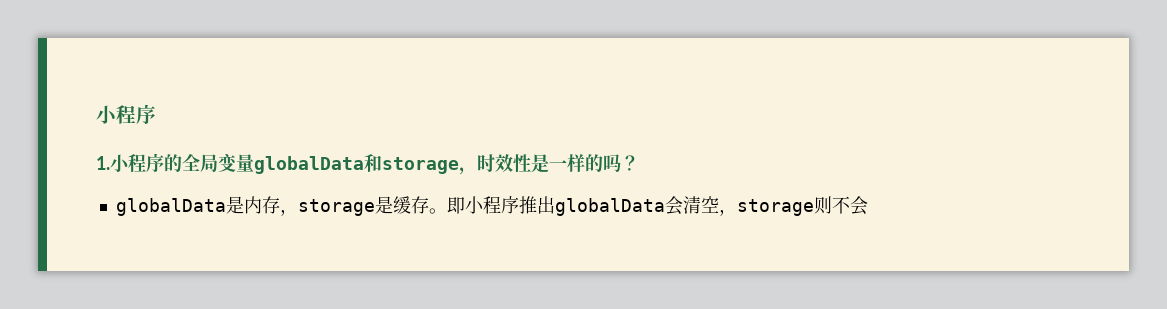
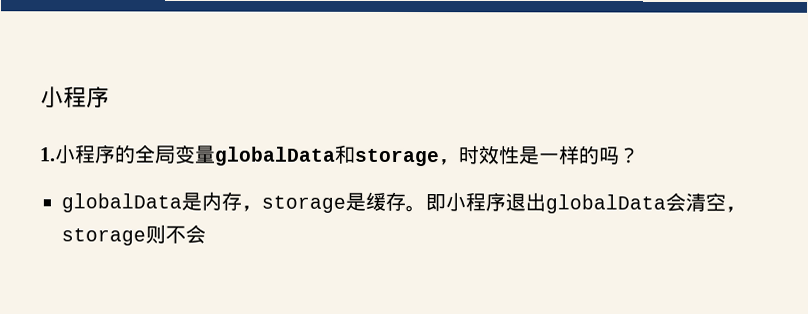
[518,196,537,214] 推 -> [505,193,526,212] 退

